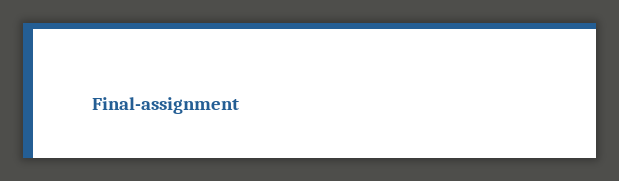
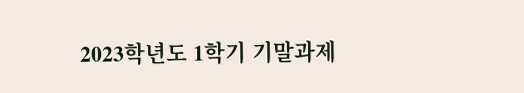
[92,97,239,114] Final-assignment -> [79,39,337,66] 2023학년도 1학기 기말과제

